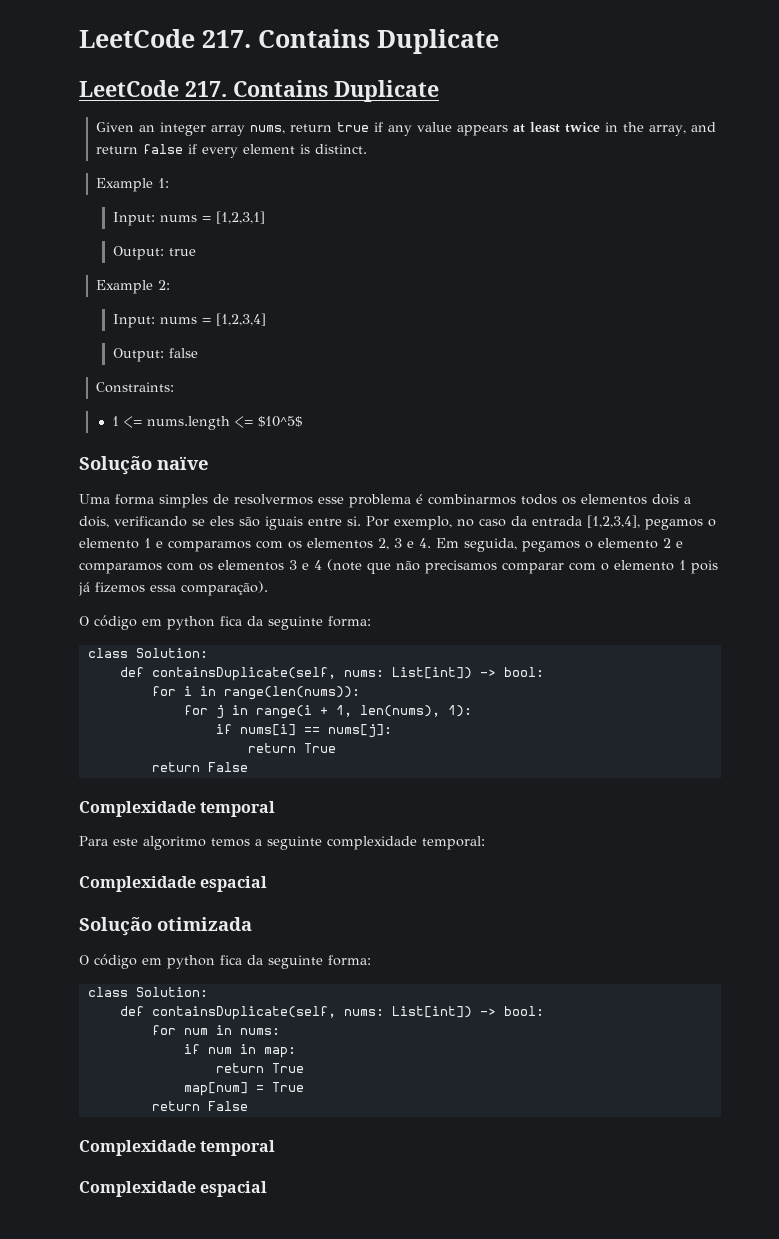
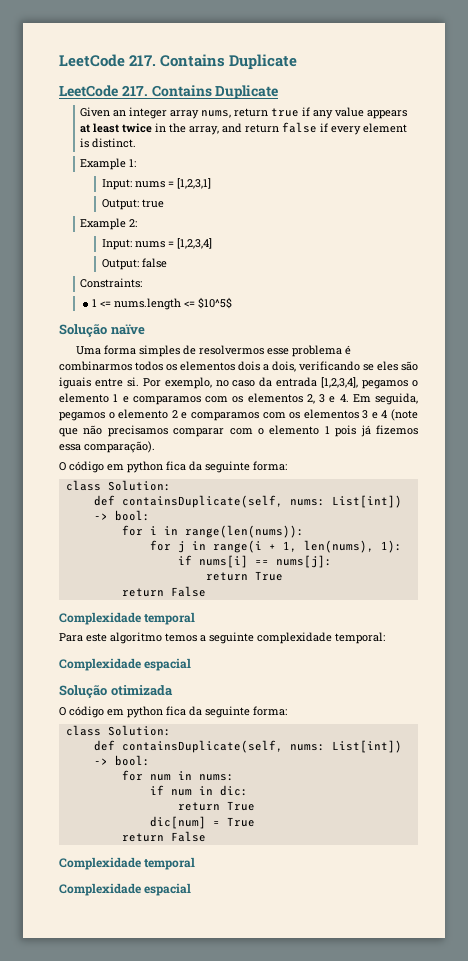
[263,1047,296,1058] [215,1063,304,1073] [183,1082,248,1096] map: // return True // map[num] -> [219,785,248,796] [177,801,255,811] [149,816,206,829] dic: // return True // dic[num]

